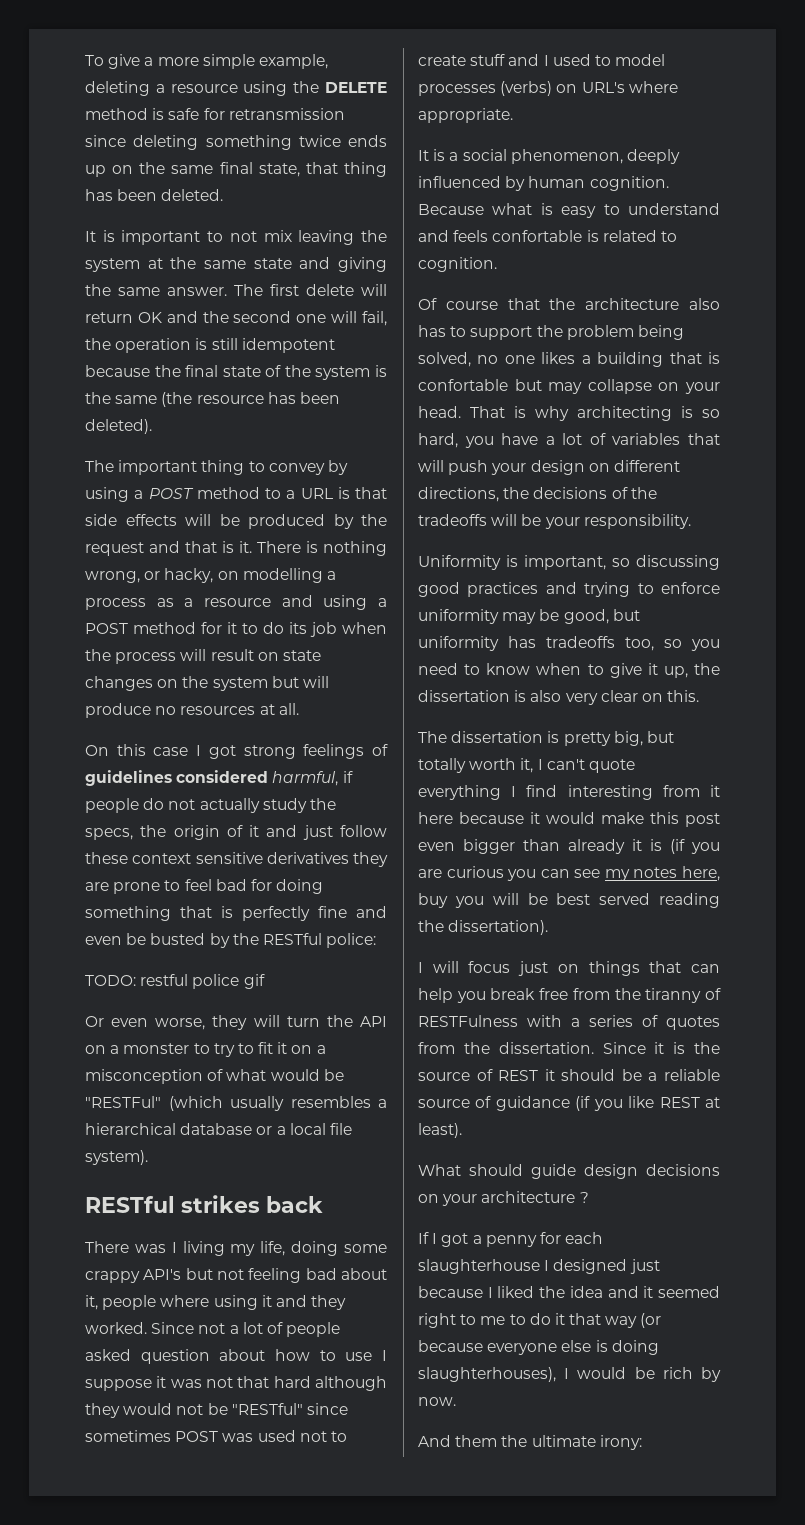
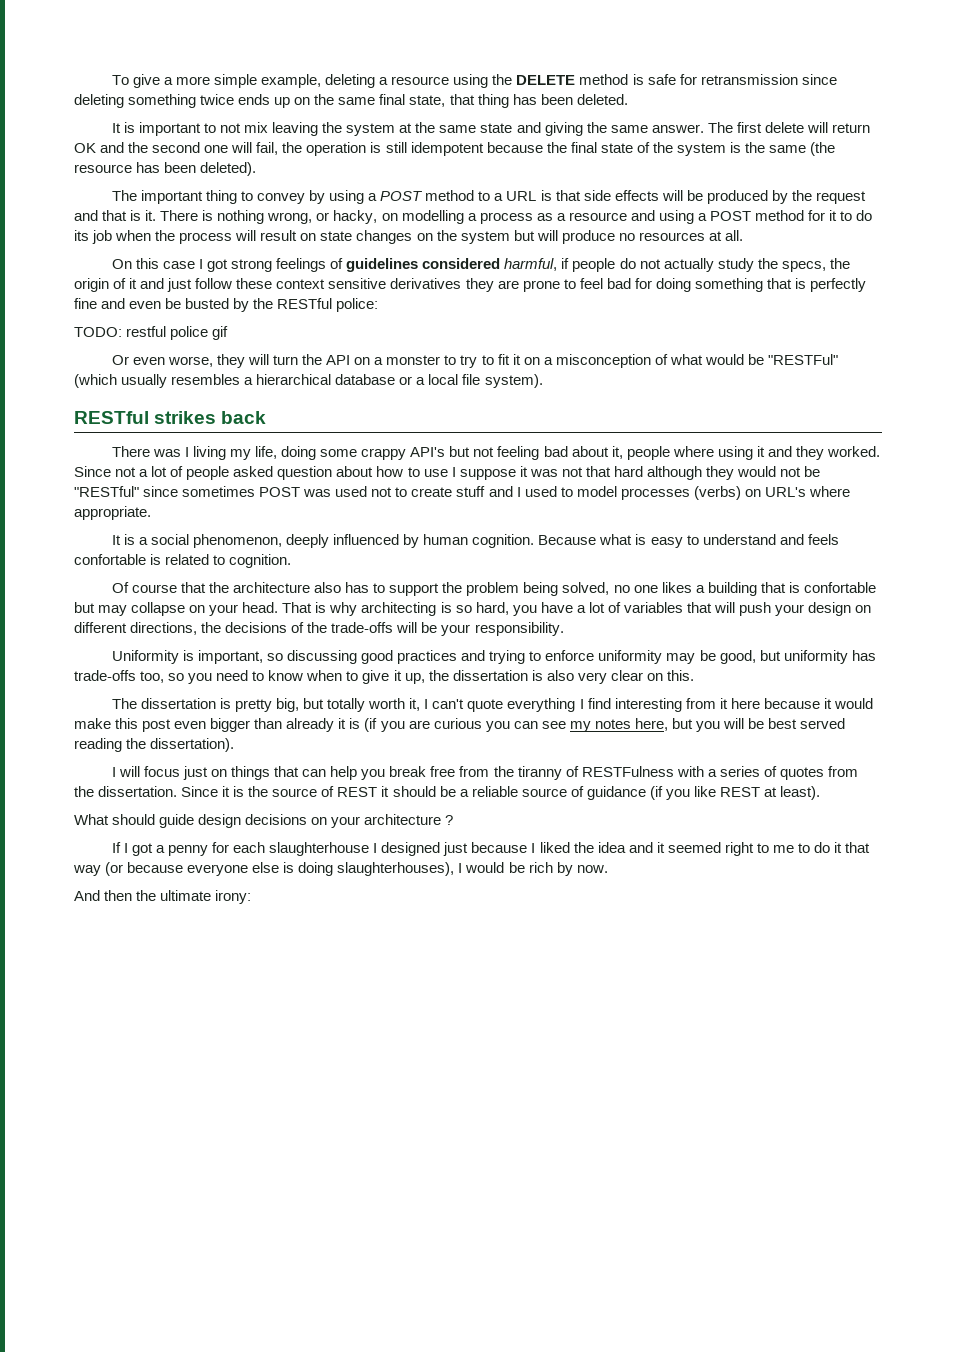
[418,514,487,526] tradeoffs -> [331,622,394,633] trade-offs
[546,636,615,648] tradeoffs -> [74,670,136,681] trade-offs
[418,893,448,908] buy -> [671,718,693,729] but
[455,1435,498,1447] them -> [104,890,133,901] then

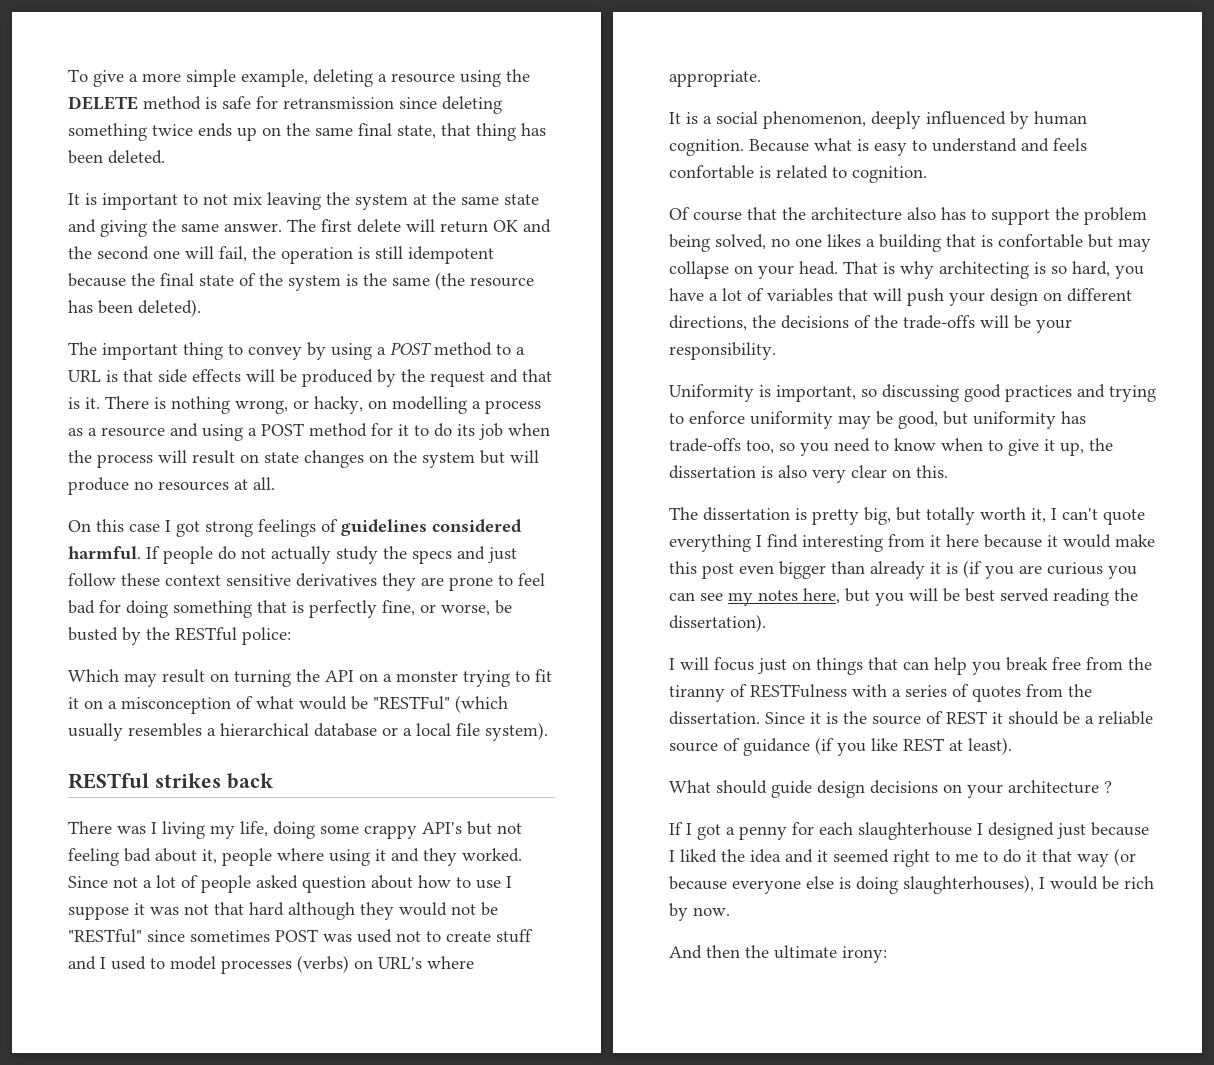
[504,258,570,271] harmful, if -> [68,546,160,560] harmful. If
[781,258,850,272] [74,278,138,292] specs, the origin of it -> [412,550,452,564] specs
[74,298,162,309] fine and even -> [382,600,490,616] fine, or worse,
[74,326,229,340] [111,354,299,368] TODO: restful police gif // Or even worse, they will turn -> [68,669,291,687] Which may result on turning
[444,355,478,368] to try -> [463,670,510,687] trying

